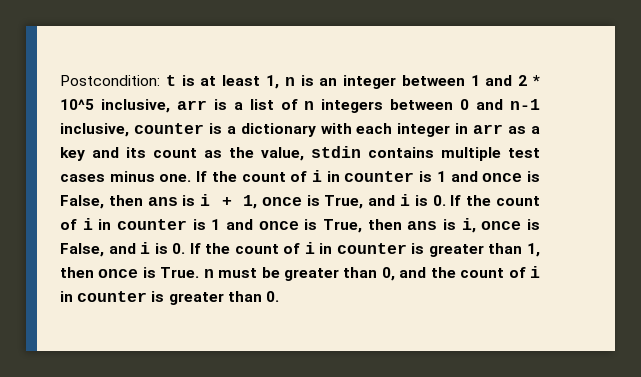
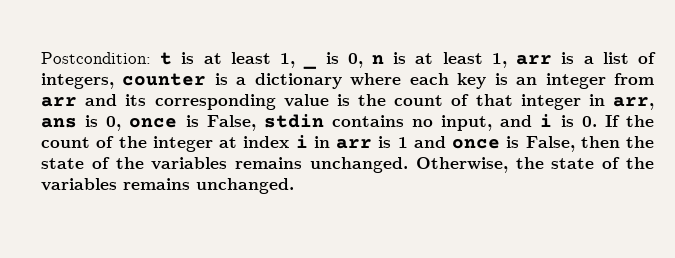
[284,75,540,89] [60,99,170,113] n is an integer between 1 and 2 * 10^5 inclusive, -> [303,64,318,69] [325,52,507,68] _ is 0, n is at least 1,
[304,99,540,113] [60,123,541,137] [60,146,540,161] [60,170,541,182] [60,194,540,209] [60,218,540,233] [60,242,540,257] [60,266,540,281] [60,291,279,305] n integers between 0 and n-1 inclusive, counter is a dictionary with each integer in arr as a key and its count as the value, stdin contains multiple test cases minus one. If the count of i in counter is 1 and once is False, then ans is i + 1, once is True, and i is 0. If the count of i in counter is 1 and once is True, then ans is i, once is False, and i is 0. If the count of i in counter is greater than 1, then once is True. n must be greater than 0, and the count of i in counter is greater than 0. -> [41,73,654,89] [41,94,654,110] [41,114,654,131] [41,135,654,152] [41,157,654,173] [41,178,294,194] integers, counter is a dictionary where each key is an integer from arr and its corresponding value is the count of that integer in arr, ans is 0, once is False, stdin contains no input, and i is 0. If the count of the integer at index i in arr is 1 and once is False, then the state of the variables remains unchanged. Otherwise, the state of the variables remains unchanged.

